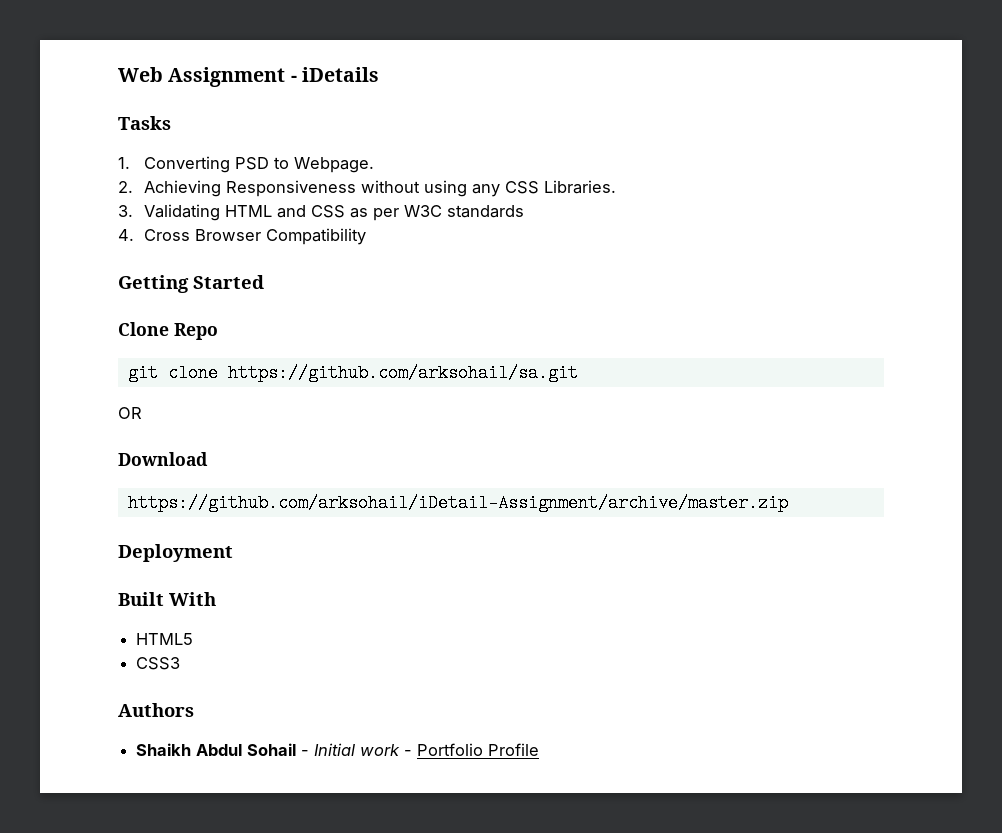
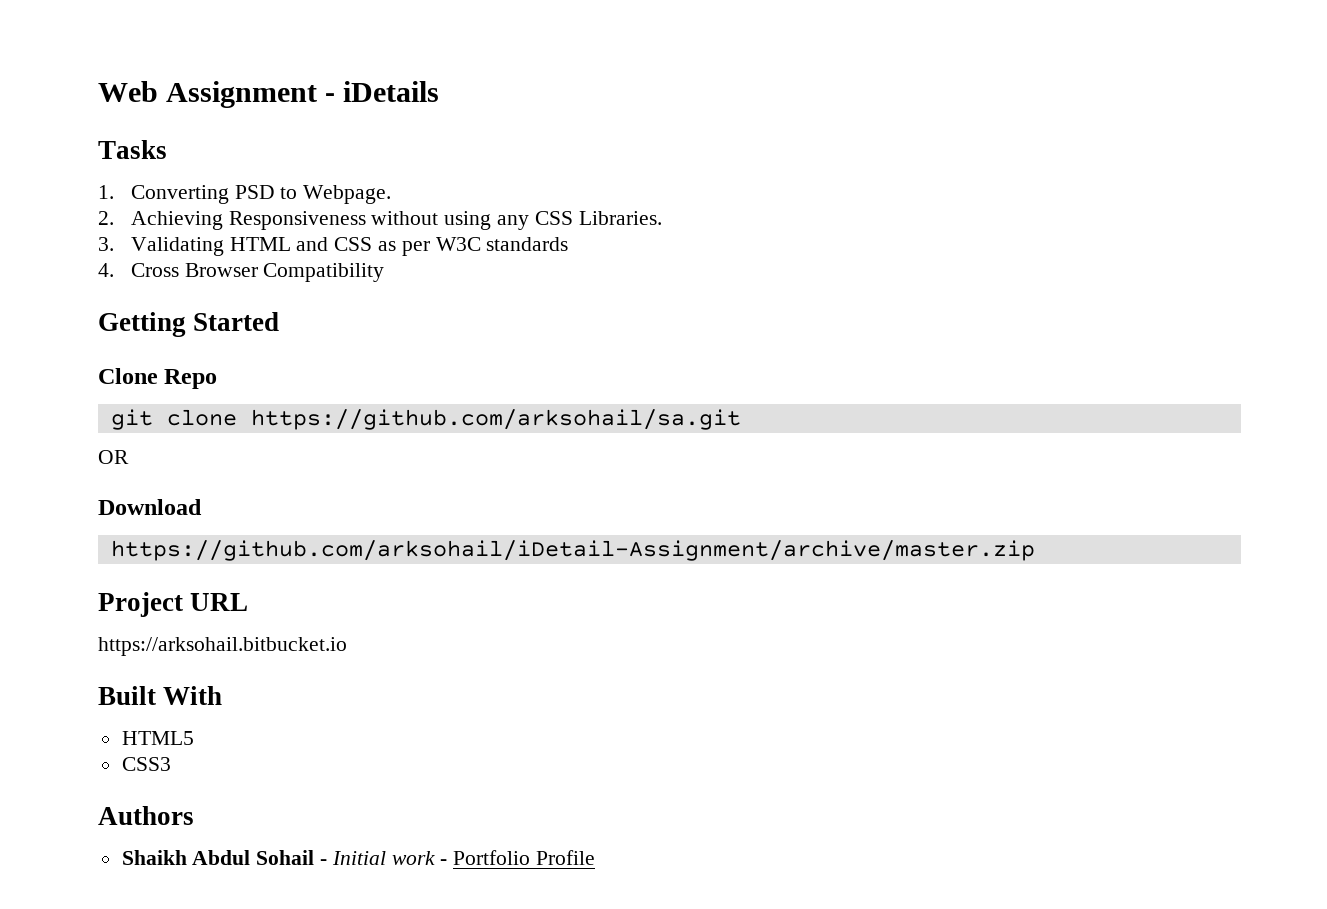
[118,544,233,562] Deployment -> [98,592,249,617] [98,637,347,656] Project URL // https://arksohail.bitbucket.io

